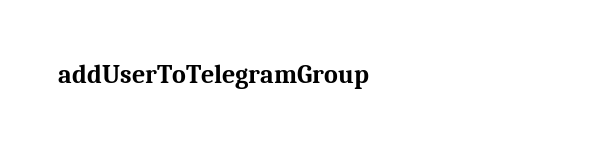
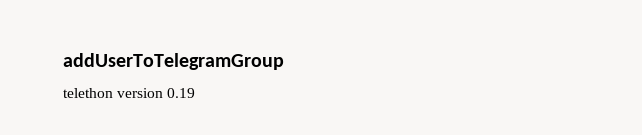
(369, 76) none -> [63,88,196,98] // telethon version 0.19

